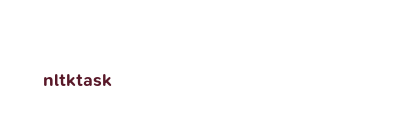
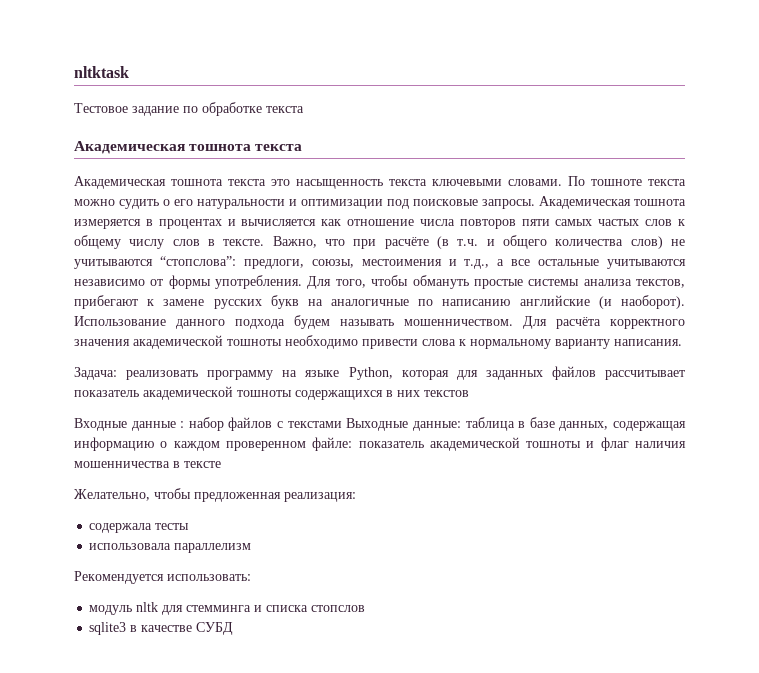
(112, 80) none -> [74,102,304,116] [74,141,303,154] [74,176,686,189] [74,196,686,209] [74,219,685,229] [74,235,685,249] [74,256,686,269] [74,275,686,289] [74,295,685,309] [74,315,685,329] [74,335,682,349] [74,366,686,380] [74,386,469,400] [74,417,687,431] [74,437,686,451] [74,461,221,468] [74,488,356,502] [89,523,190,533] [89,543,252,553] [74,571,251,584] [89,602,366,615] [89,622,234,635] // Тестовое задание по обработке текста // Академическая тошнота текста // Академическая тошнота текста это насыщенность текста ключевыми словами. По тошноте текста можно судить о его натуральности и оптимизации под поисковые запросы. Академическая тошнота измеряется в процентах и вычисляется как отношение числа повторов пяти самых частых слов к общему числу слов в тексте. Важно, что при расчёте (в т.ч. и общего количества слов) не учитываются “стопслова”: предлоги, союзы, местоимения и т.д., а все остальные учитываются независимо от формы употребления. Для того, чтобы обмануть простые системы анализа текстов, прибегают к замене русских букв на аналогичные по написанию английские (и наоборот). Использование данного подхода будем называть мошенничеством. Для расчёта корректного значения академической тошноты необходимо привести слова к нормальному варианту написания. // Задача: реализовать программу на языке Python, которая для заданных файлов рассчитывает показатель академической тошноты содержащихся в них текстов // Входные данные : набор файлов с текстами Выходные данные: таблица в базе данных, содержащая информацию о каждом проверенном файле: показатель академической тошноты и флаг наличия мошенничества в тексте // Желательно, чтобы предложенная реализация: // содержала тесты // использовала параллелизм // Рекомендуется использовать: // модуль nltk для стемминга и списка стопслов // sqlite3 в качестве СУБД

